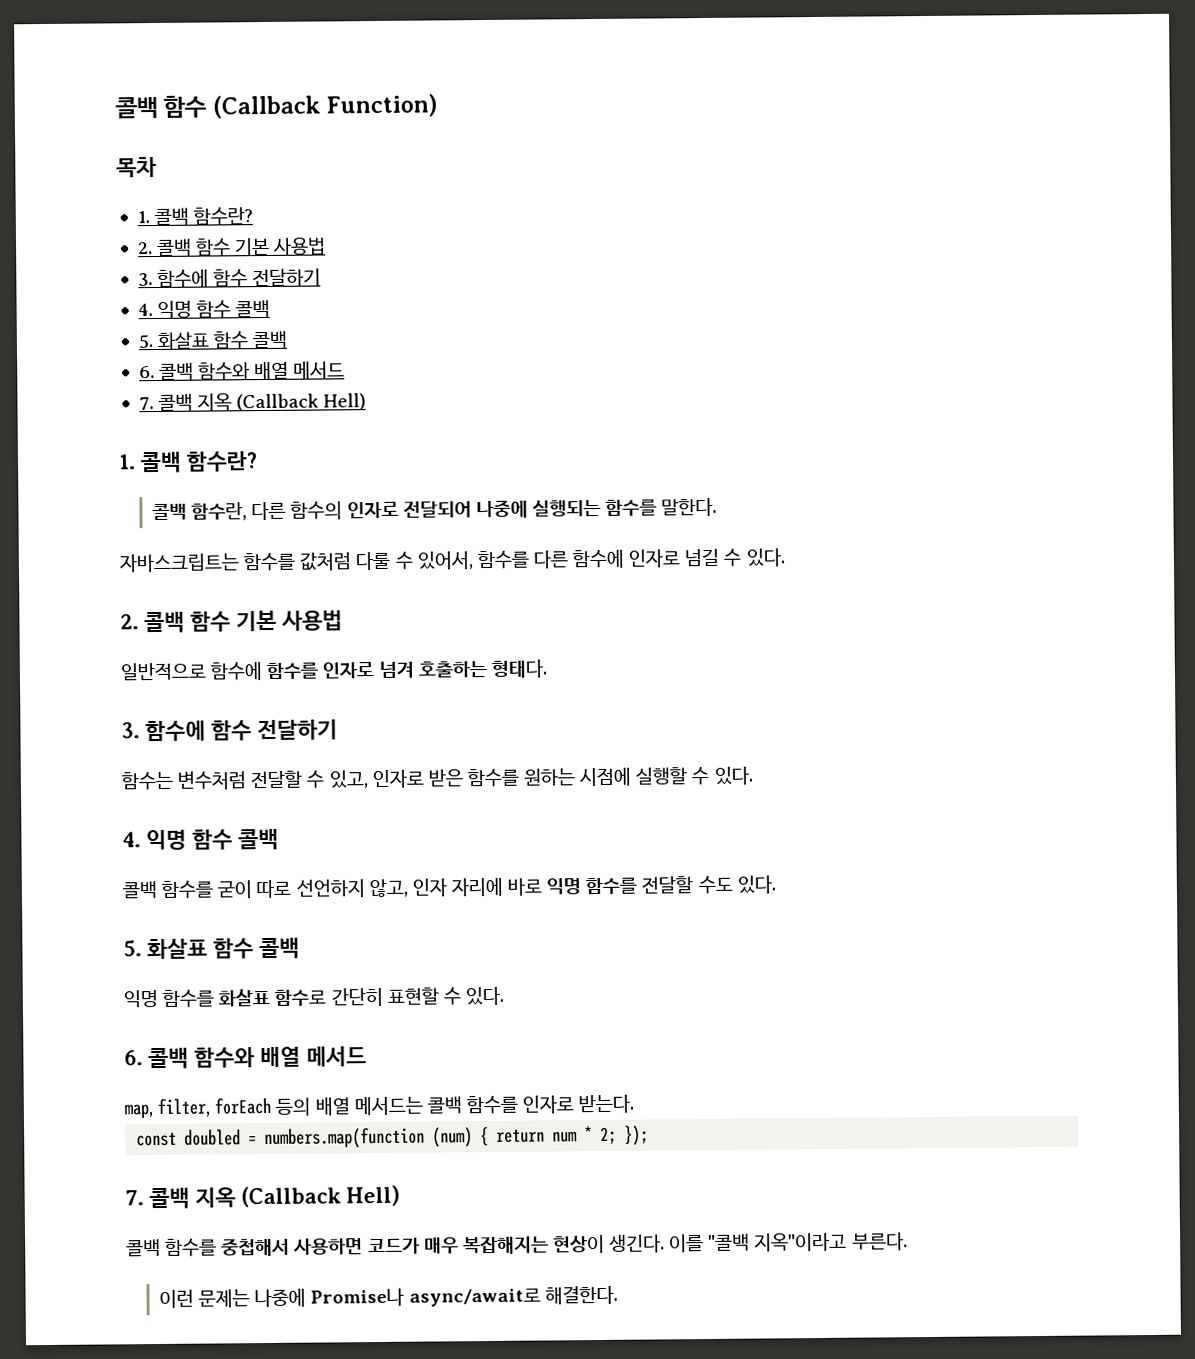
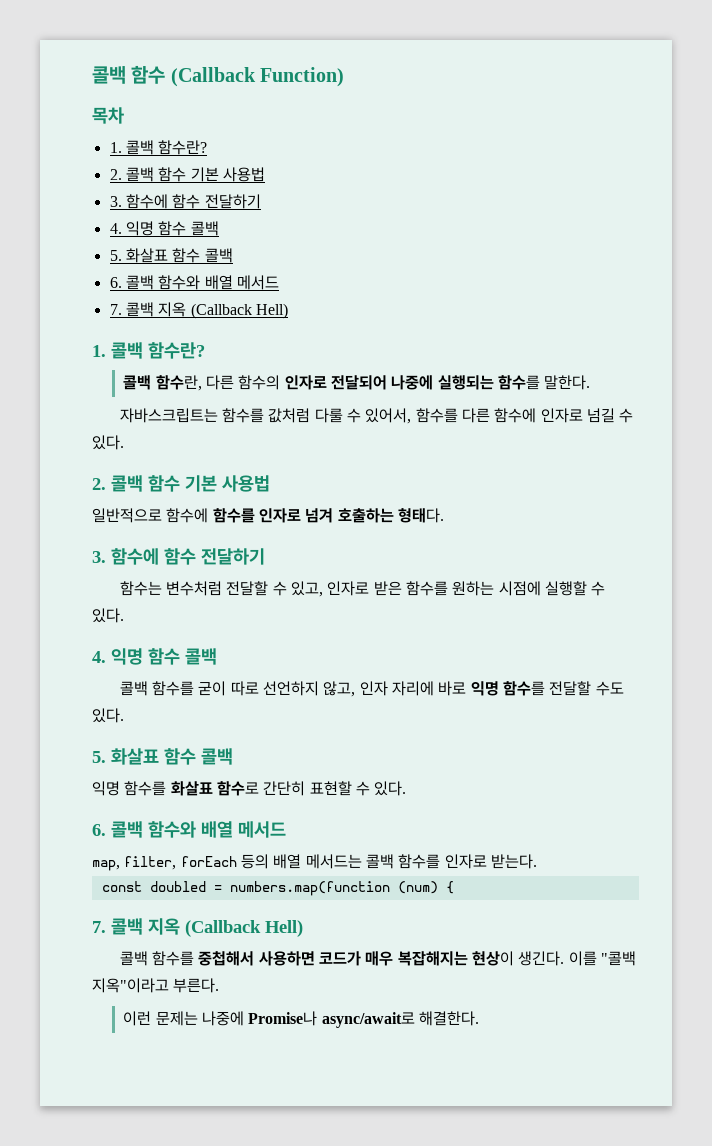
[496,1125,650,1146] return num * 2; }); -> (454, 887) none

